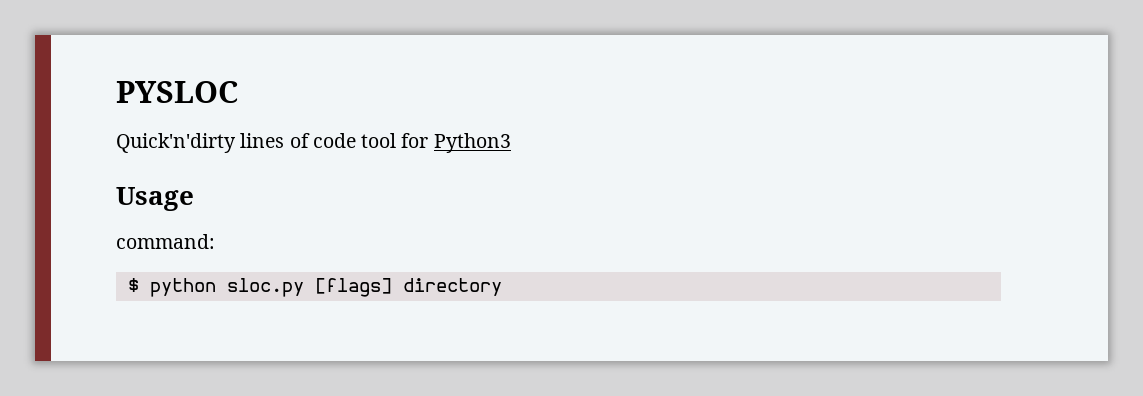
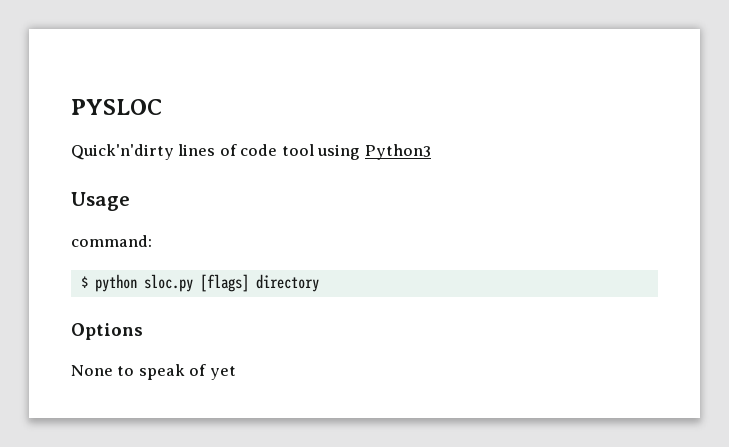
[401,133,429,148] for -> [317,144,361,160] using
(502, 287) none -> [71,323,143,340] [71,364,236,380] // Options // None to speak of yet

